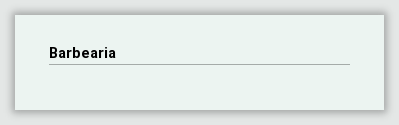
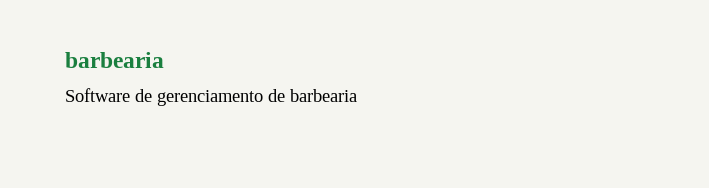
[49,47,116,58] Barbearia -> [65,52,164,68] [65,88,357,106] barbearia // Software de gerenciamento de barbearia

